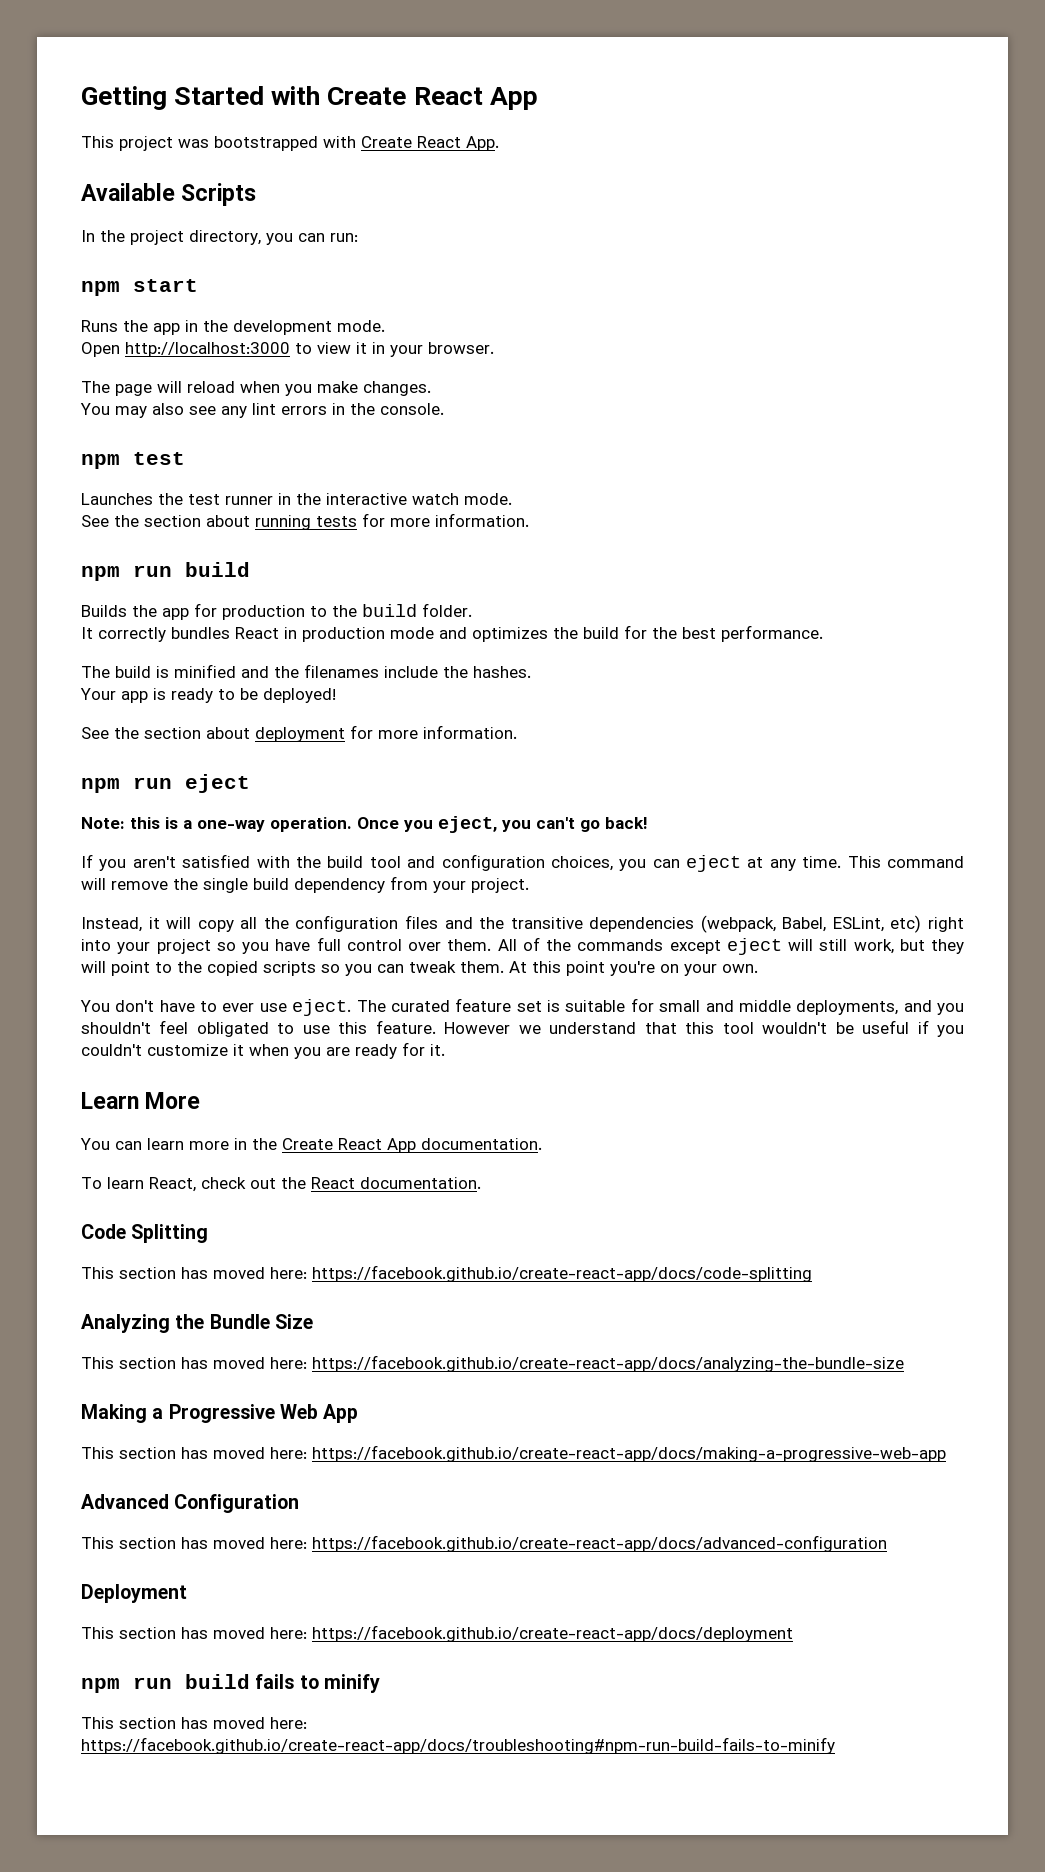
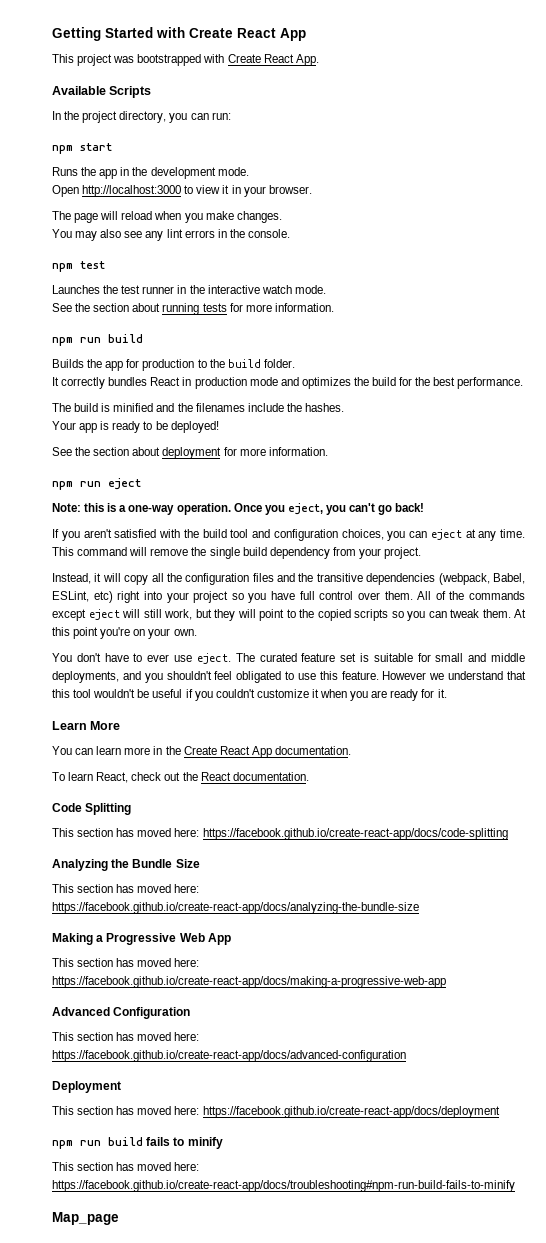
(835, 1745) none -> [52,1212,119,1225] // Map_page

